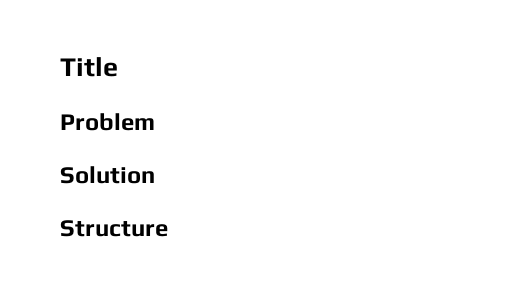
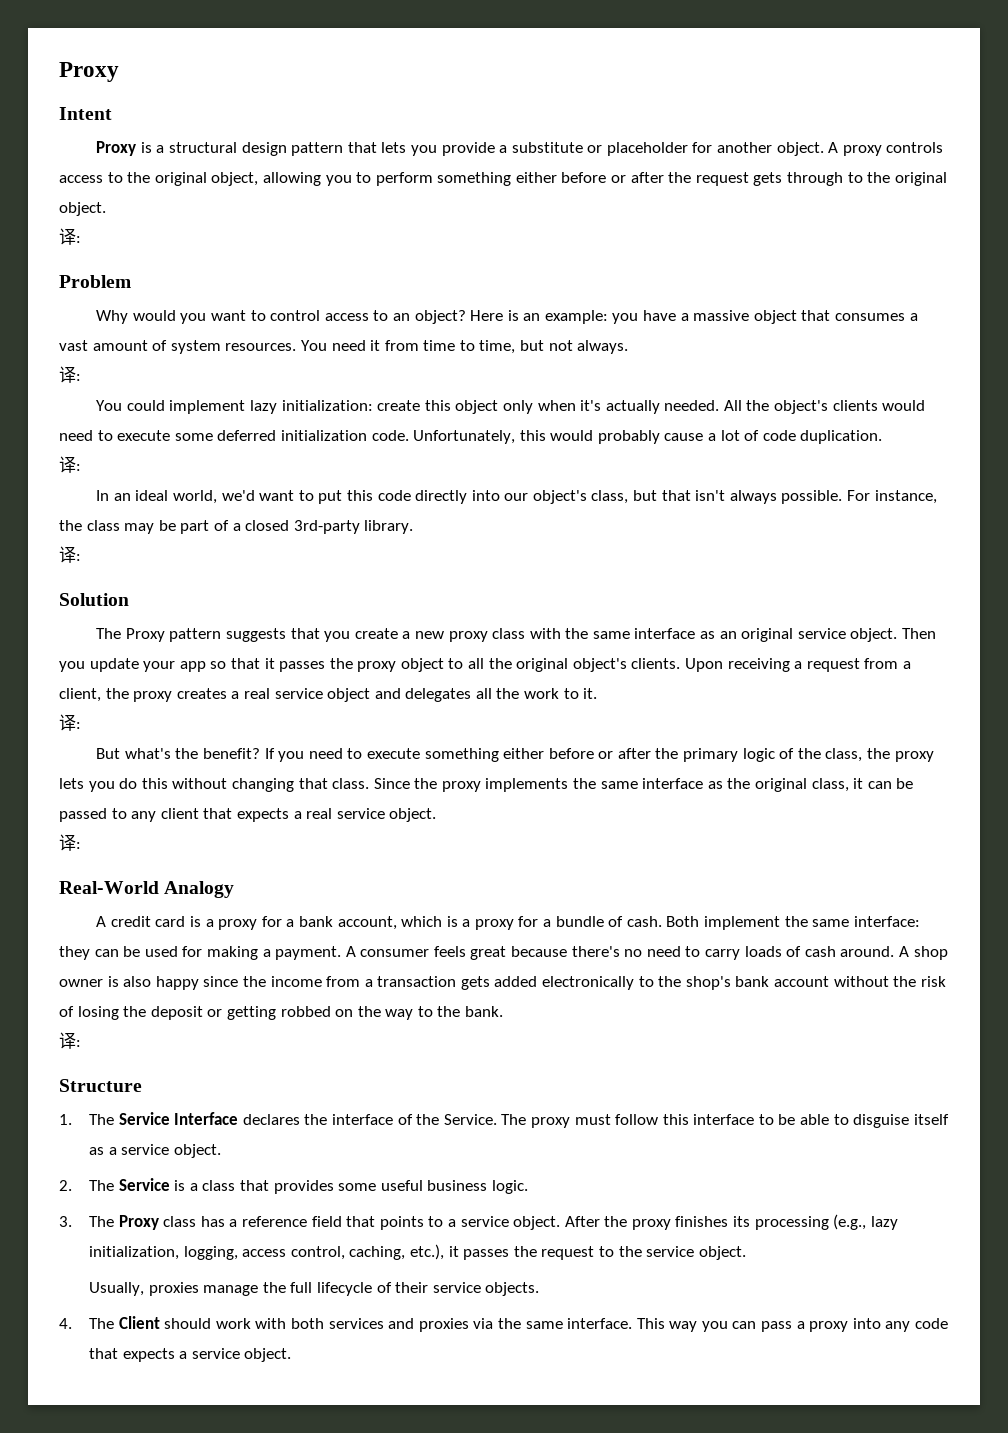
[60,57,118,77] [60,113,155,131] [60,166,155,184] [60,220,168,237] Title // Problem // Solution // Structure -> [59,62,119,82] [59,107,112,120] [96,141,944,156] [59,172,947,186] [59,202,106,216] [59,228,81,245] [59,275,131,288] [96,310,918,324] [59,340,629,354] [59,366,81,383] [96,400,926,414] [59,430,883,444] [59,456,81,473] [96,490,937,504] [59,520,414,534] [59,546,81,563] [59,593,129,606] [96,628,937,642] [59,658,911,672] [59,688,598,702] [59,714,81,731] [96,748,934,762] [59,778,914,792] [59,808,437,822] [59,834,81,851] [59,881,235,898] [96,916,920,930] [59,946,948,960] [59,976,946,990] [59,1006,504,1020] [59,1032,81,1049] [59,1079,142,1092] [59,1112,949,1128] [89,1144,221,1158] [59,1178,528,1194] [59,1214,898,1230] [89,1244,746,1260] [89,1282,540,1296] [59,1316,949,1332] [89,1348,292,1362] Proxy // Intent // Proxy is a structural design pattern that lets you provide a substitute or placeholder for another object. A proxy controls access to the original object, allowing you to perform something either before or after the request gets through to the original object. // 译: // Problem // Why would you want to control access to an object? Here is an example: you have a massive object that consumes a vast amount of system resources. You need it from time to time, but not always. // 译: // You could implement lazy initialization: create this object only when it's actually needed. All the object's clients would need to execute some deferred initialization code. Unfortunately, this would probably cause a lot of code duplication. // 译: // In an ideal world, we'd want to put this code directly into our object's class, but that isn't always possible. For instance, the class may be part of a closed 3rd-party library. // 译: // Solution // The Proxy pattern suggests that you create a new proxy class with the same interface as an original service object. Then you update your app so that it passes the proxy object to all the original object's clients. Upon receiving a request from a client, the proxy creates a real service object and delegates all the work to it. // 译: // But what's the benefit? If you need to execute something either before or after the primary logic of the class, the proxy lets you do this without changing that class. Since the proxy implements the same interface as the original class, it can be passed to any client that expects a real service object. // 译: // Real-World Analogy // A credit card is a proxy for a bank account, which is a proxy for a bundle of cash. Both implement the same interface: they can be used for making a payment. A consumer feels great because there's no need to carry loads of cash around. A shop owner is also happy since the income from a transaction gets added electronically to the shop's bank account without the risk of losing the deposit or getting robbed on the way to the bank. // 译: // Structure // 1. The Service Interface declares the interface of the Service. The proxy must follow this interface to be able to disguise itself as a service object. // 2. The Service is a class that provides some useful business logic. // 3. The Proxy class has a reference field that points to a service object. After the proxy finishes its processing (e.g., lazy initialization, logging, access control, caching, etc.), it passes the request to the service object. // Usually, proxies manage the full lifecycle of their service objects. // 4. The Client should work with both services and proxies via the same interface. This way you can pass a proxy into any code that expects a service object.

